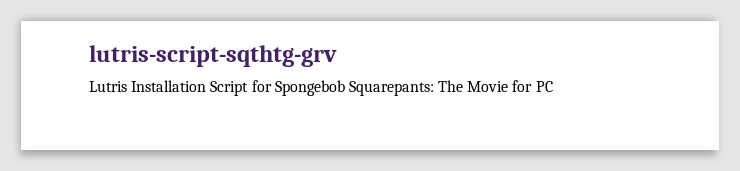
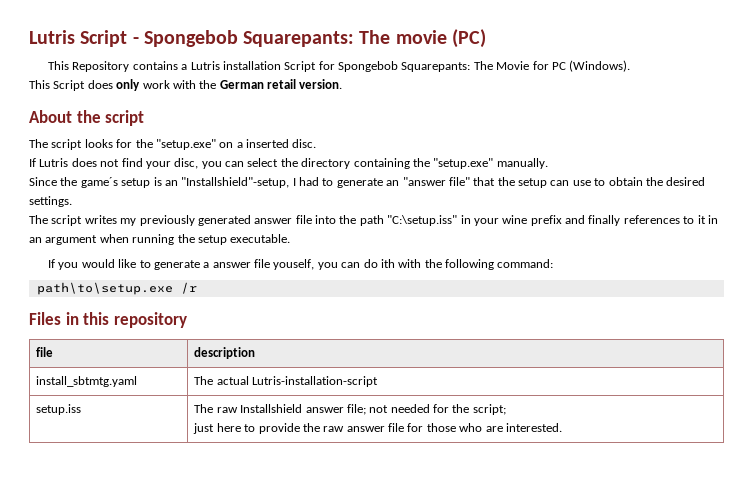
[89,45,337,67] [89,80,207,92] lutris-script-sqthtg-grv // Lutris Installation -> [29,29,486,48] [48,61,281,72] Lutris Script - Spongebob Squarepants: The movie (PC) // This Repository contains a Lutris installation
(553, 86) none -> [569,60,631,72] [29,79,343,91] [29,110,145,126] [29,139,317,150] [29,158,548,169] [29,177,706,188] [29,196,72,207] [29,215,718,226] [29,234,291,245] [48,259,554,270] [36,282,197,295] [29,312,187,328] [36,347,54,357] [194,347,256,359] [36,376,138,387] [194,376,379,387] [36,404,82,415] [194,404,506,415] [193,423,562,434] (Windows). // This Script does only work with the German retail version. // About the script // The script looks for the "setup.exe" on a inserted disc. // If Lutris does not find your disc, you can select the directory containing the "setup.exe" manually. // Since the game´s setup is an "Installshield"-setup, I had to generate an "answer file" that the setup can use to obtain the desired settings. // The script writes my previously generated answer file into the path "C:\setup.iss" in your wine prefix and finally references to it in an argument when running the setup executable. // If you would like to generate a answer file youself, you can do ith with the following command: // path\to\setup.exe /r // Files in this repository // file | description // install_sbtmtg.yaml | The actual Lutris-installation-script // setup.iss | The raw Installshield answer file; not needed for the script; // just here to provide the raw answer file for those who are interested.

